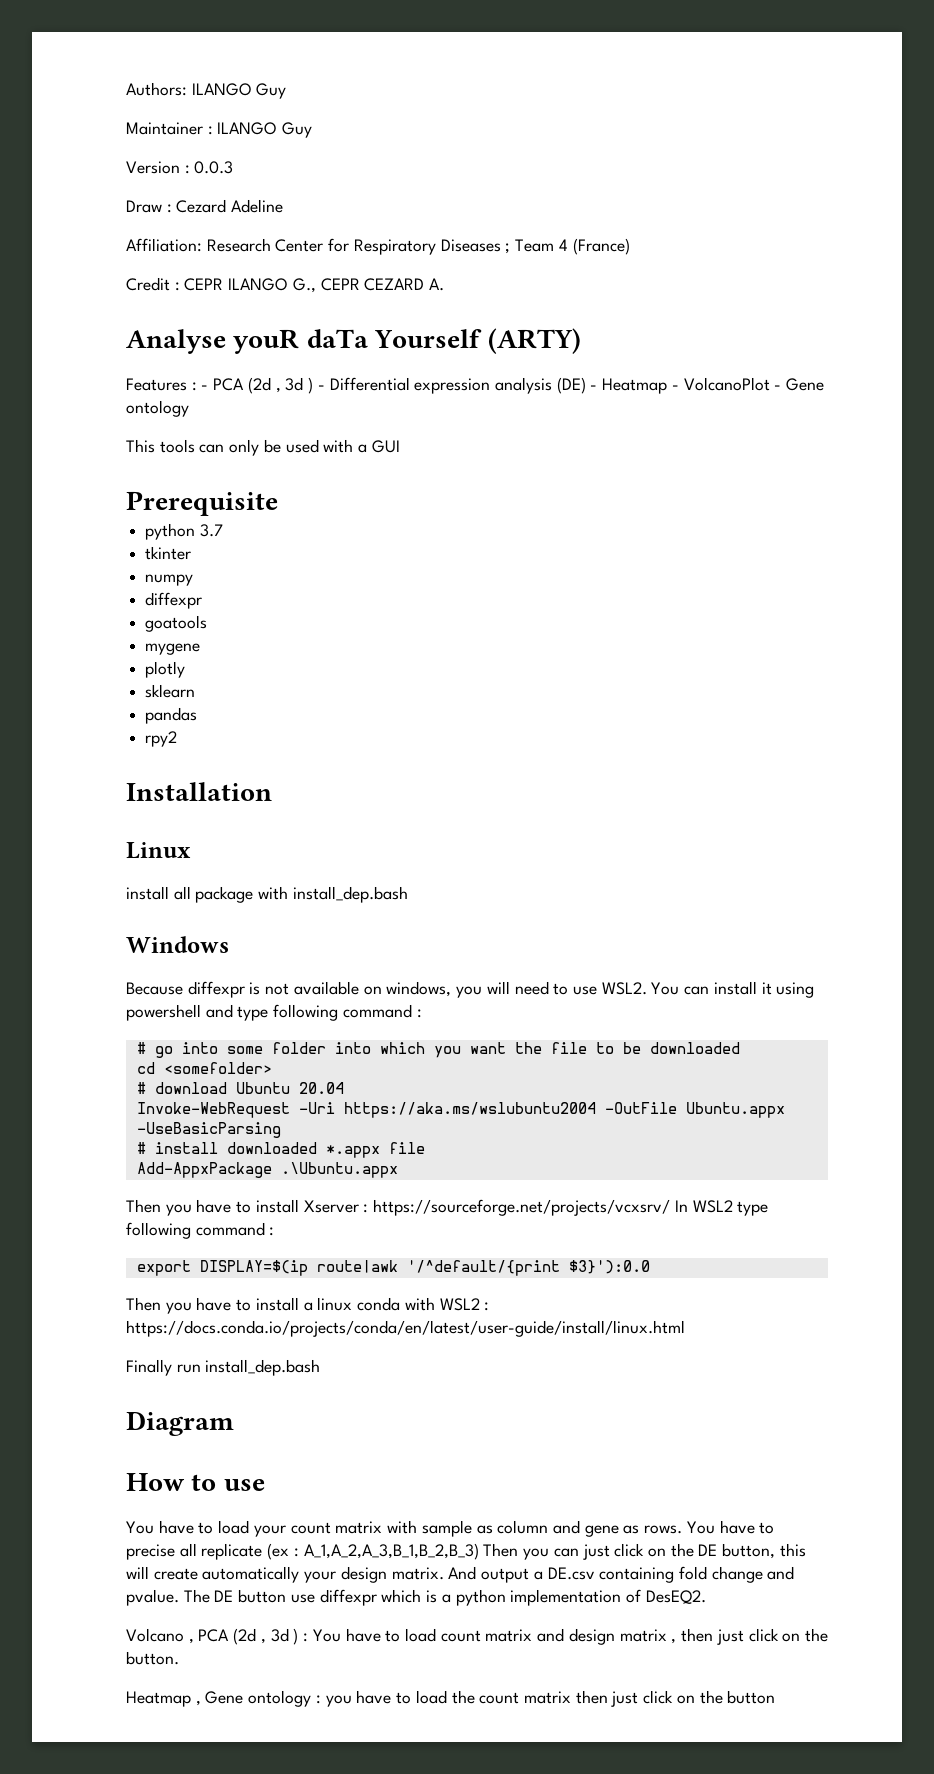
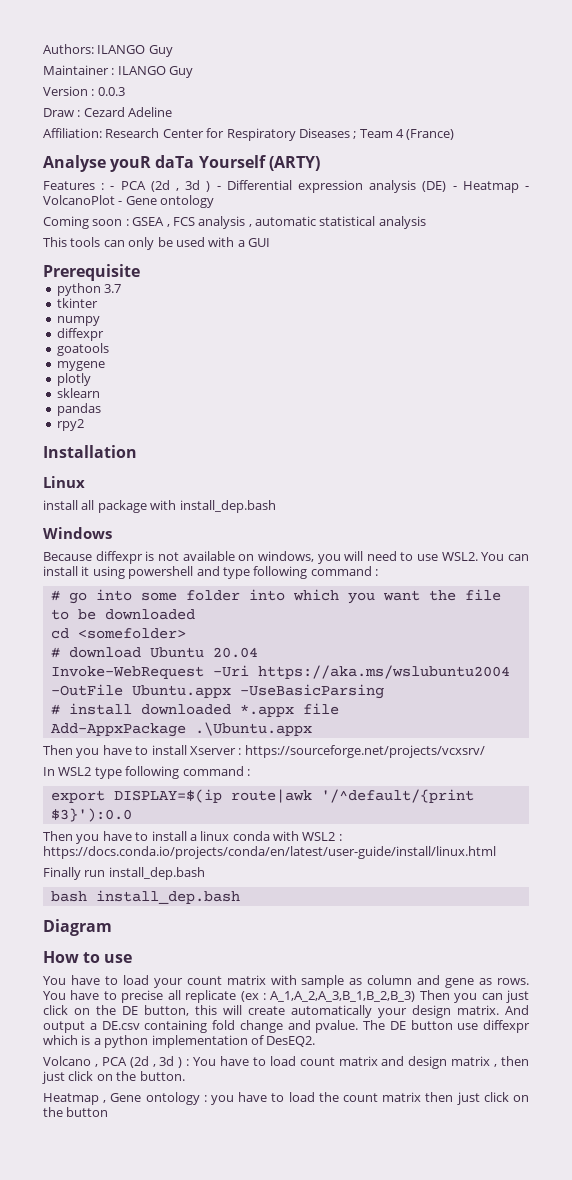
[126,277,445,293] // Credit : CEPR ILANGO G., CEPR CEZARD A. -> (455, 134) none
(189, 408) none -> [43,216,426,229] // Coming soon : GSEA , FCS analysis , automatic statistical analysis
(671, 1207) none -> (485, 751) //
(321, 1367) none -> [50,890,240,904] // bash install_dep.bash

